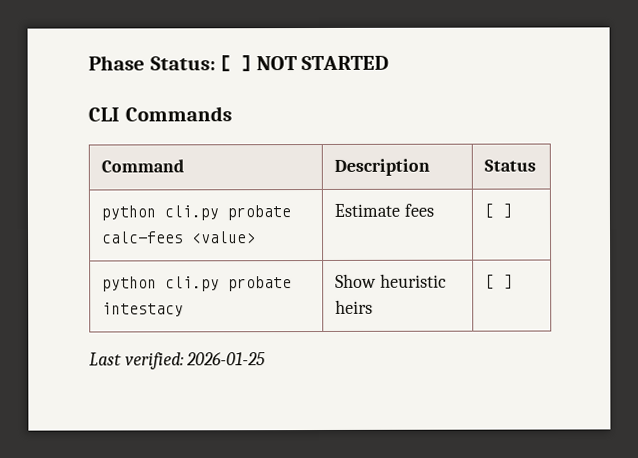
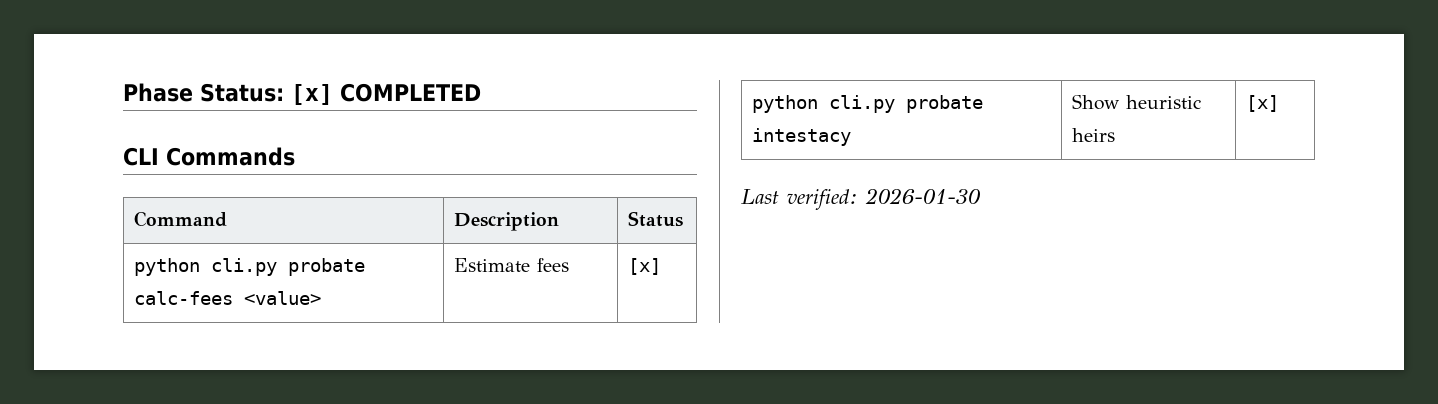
[220,55,390,72] [ ] NOT STARTED -> [291,83,481,105] [x] COMPLETED
[483,203,512,219] [ ] -> [628,258,662,275] [x]
[484,274,513,290] [ ] -> [1246,95,1280,112] [x]
[186,352,267,366] 2026-01-25 -> [865,188,981,204] 2026-01-30

